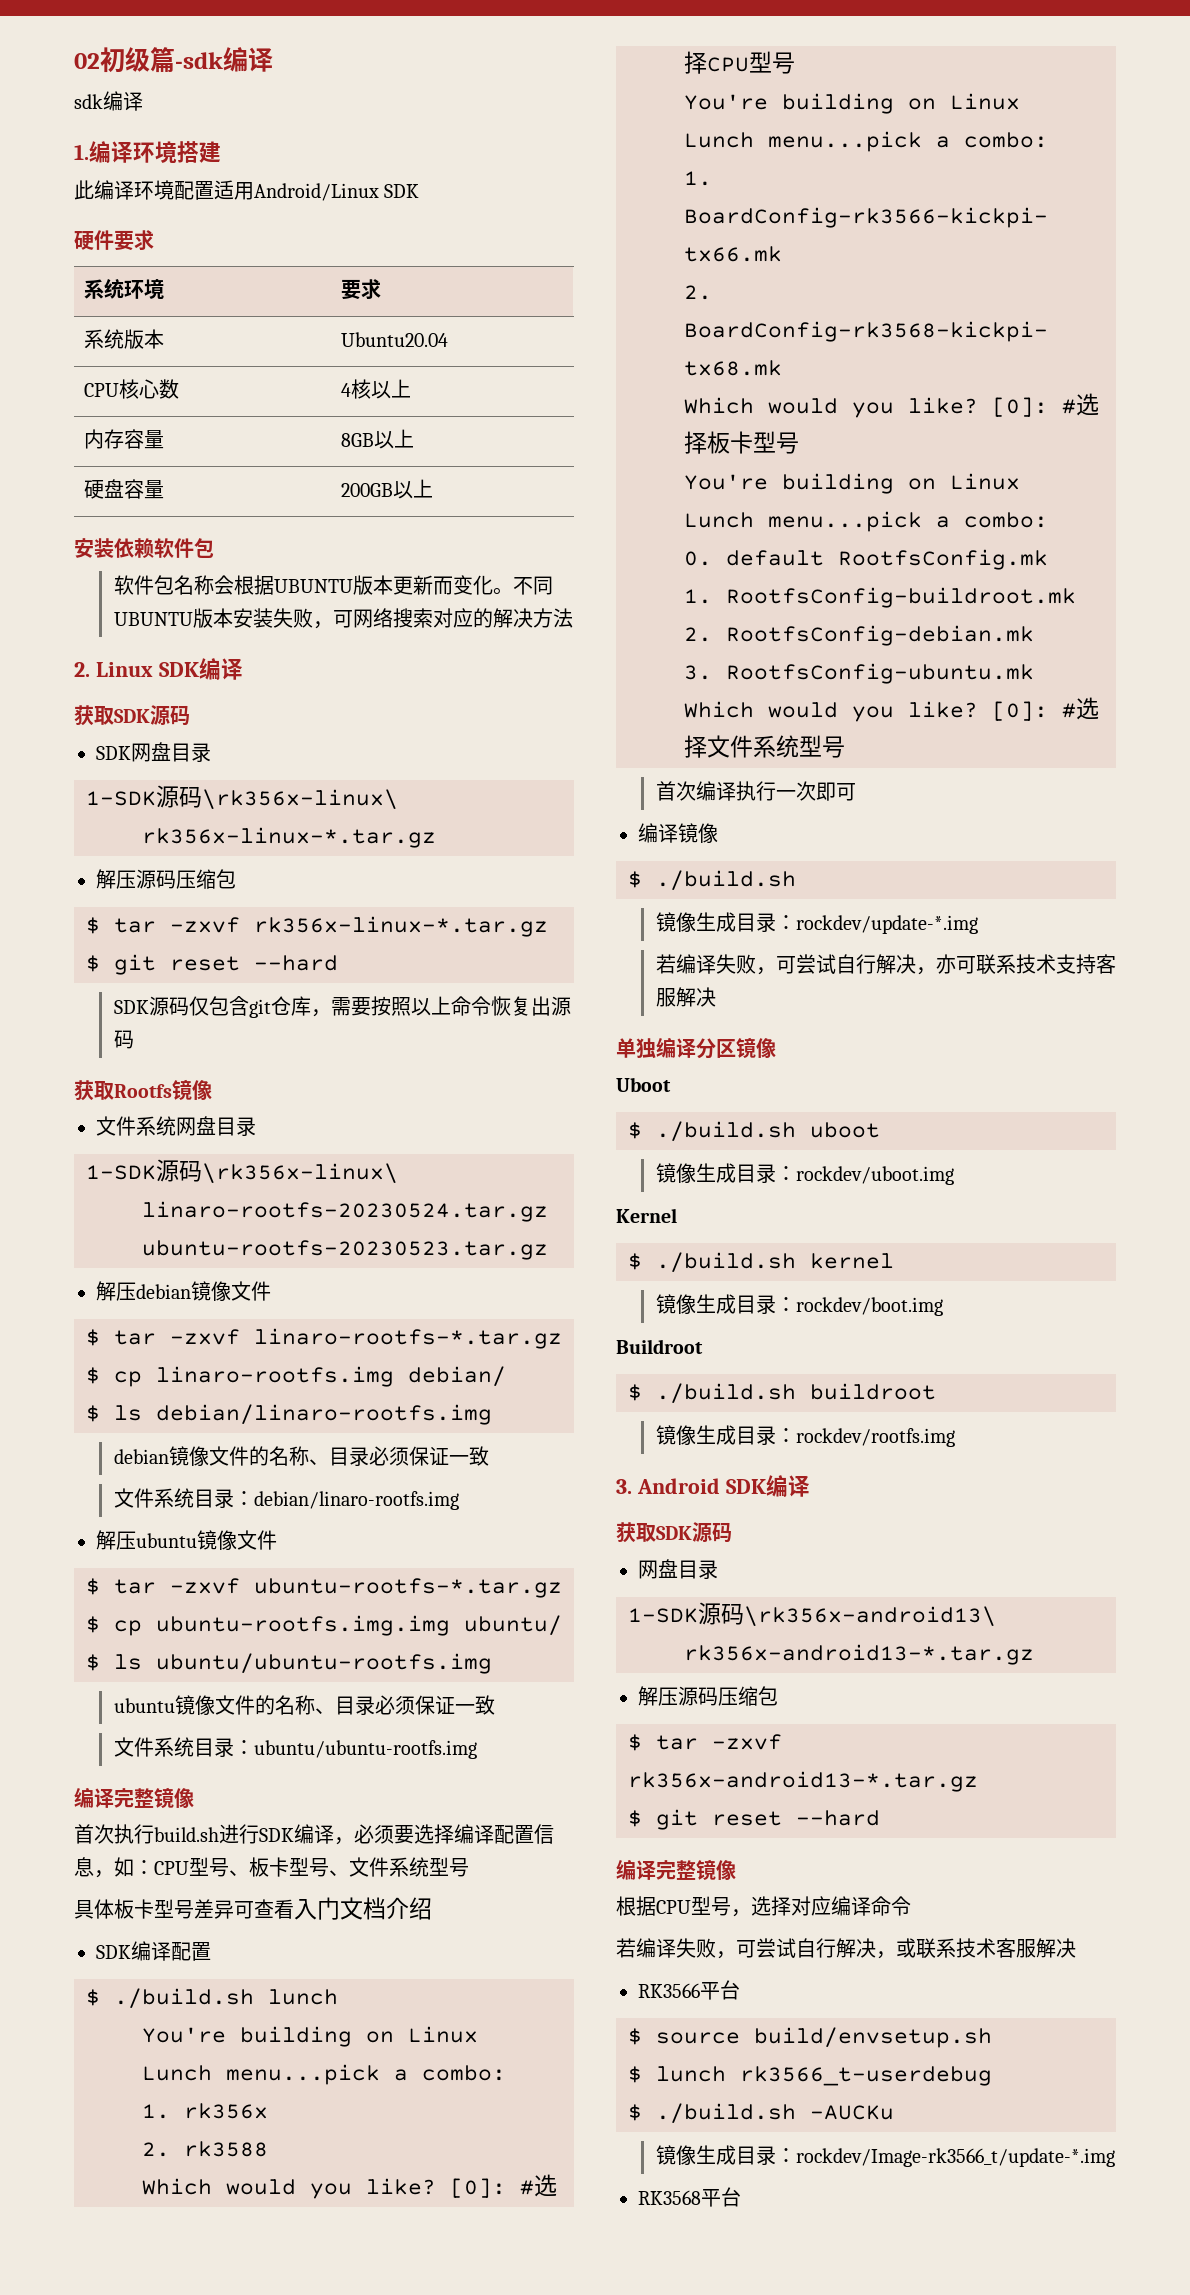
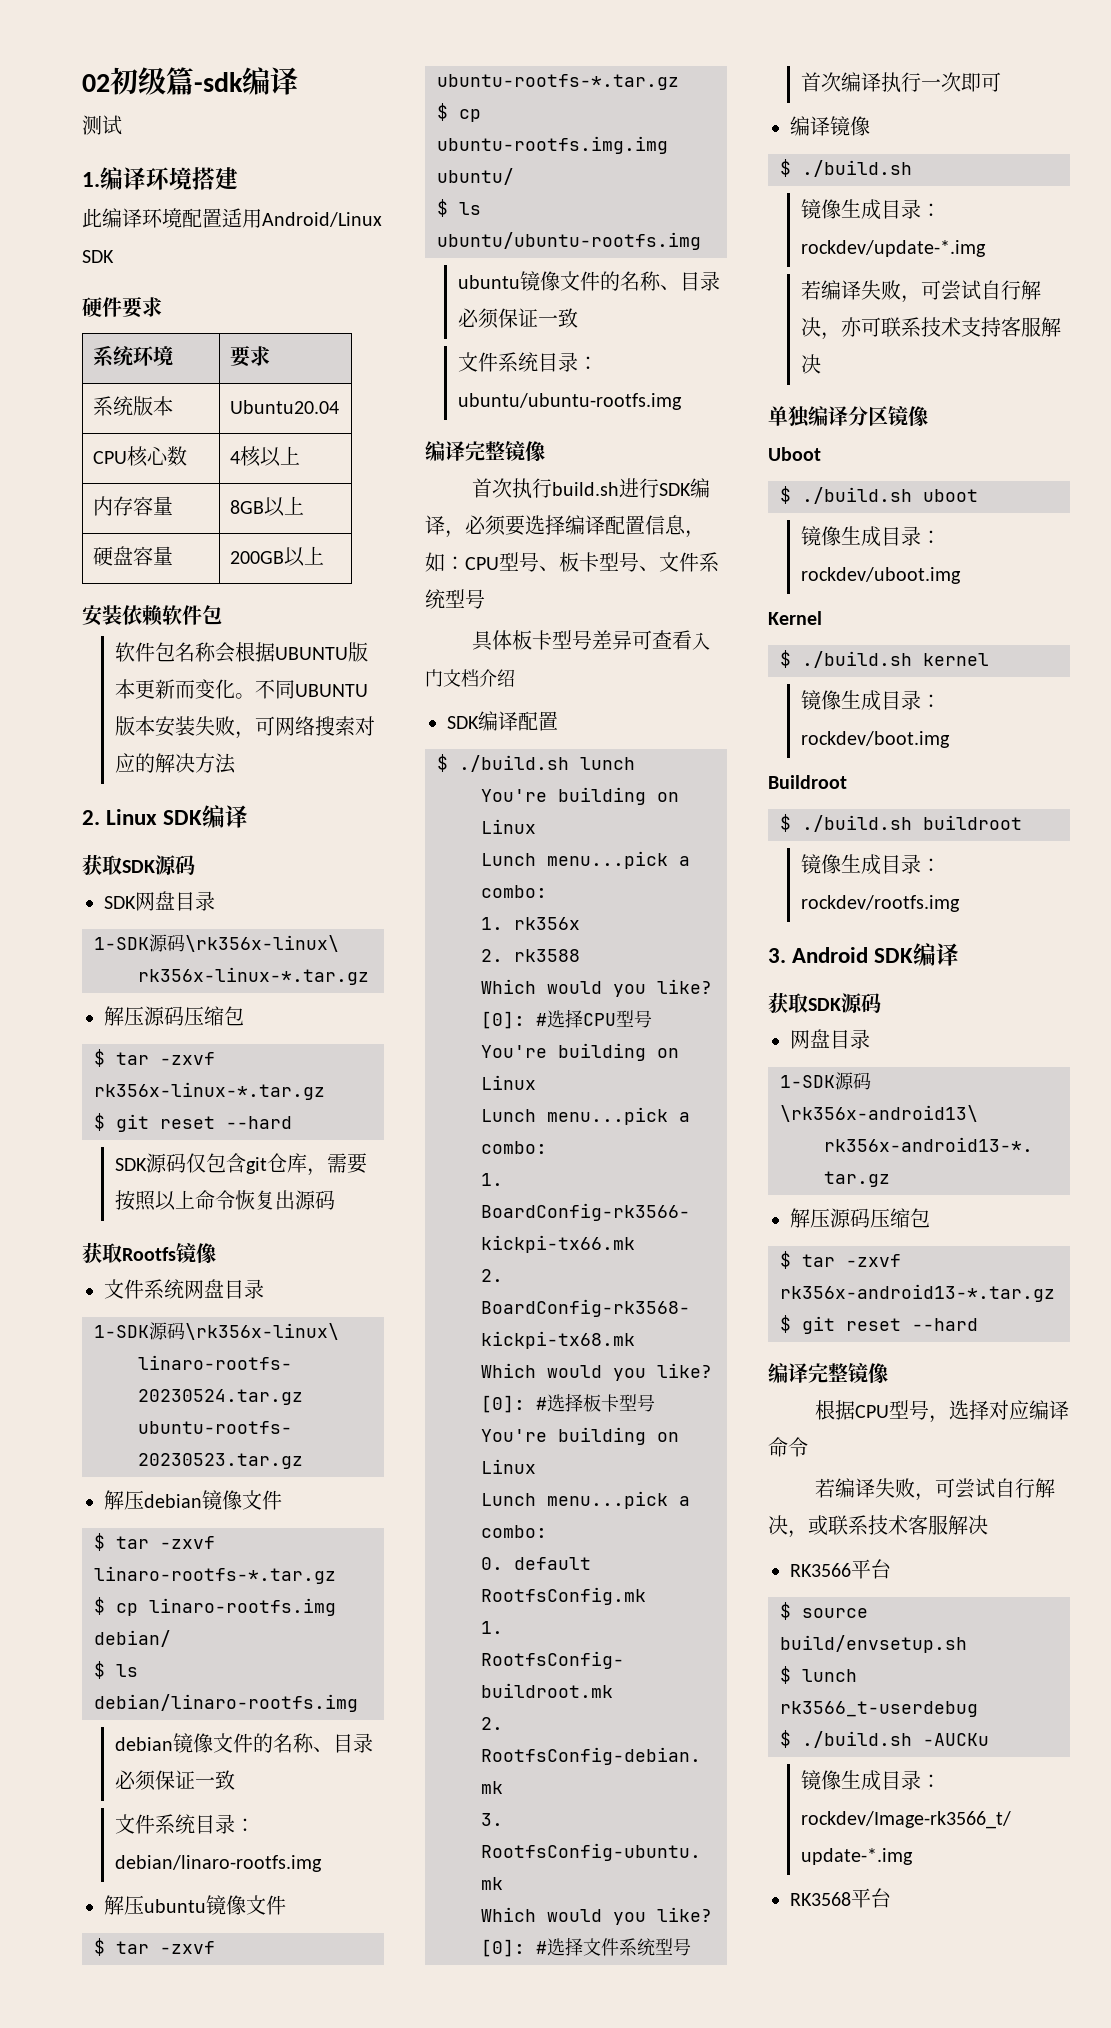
[74,91,143,111] sdk编译 -> [82,115,122,135] 测试

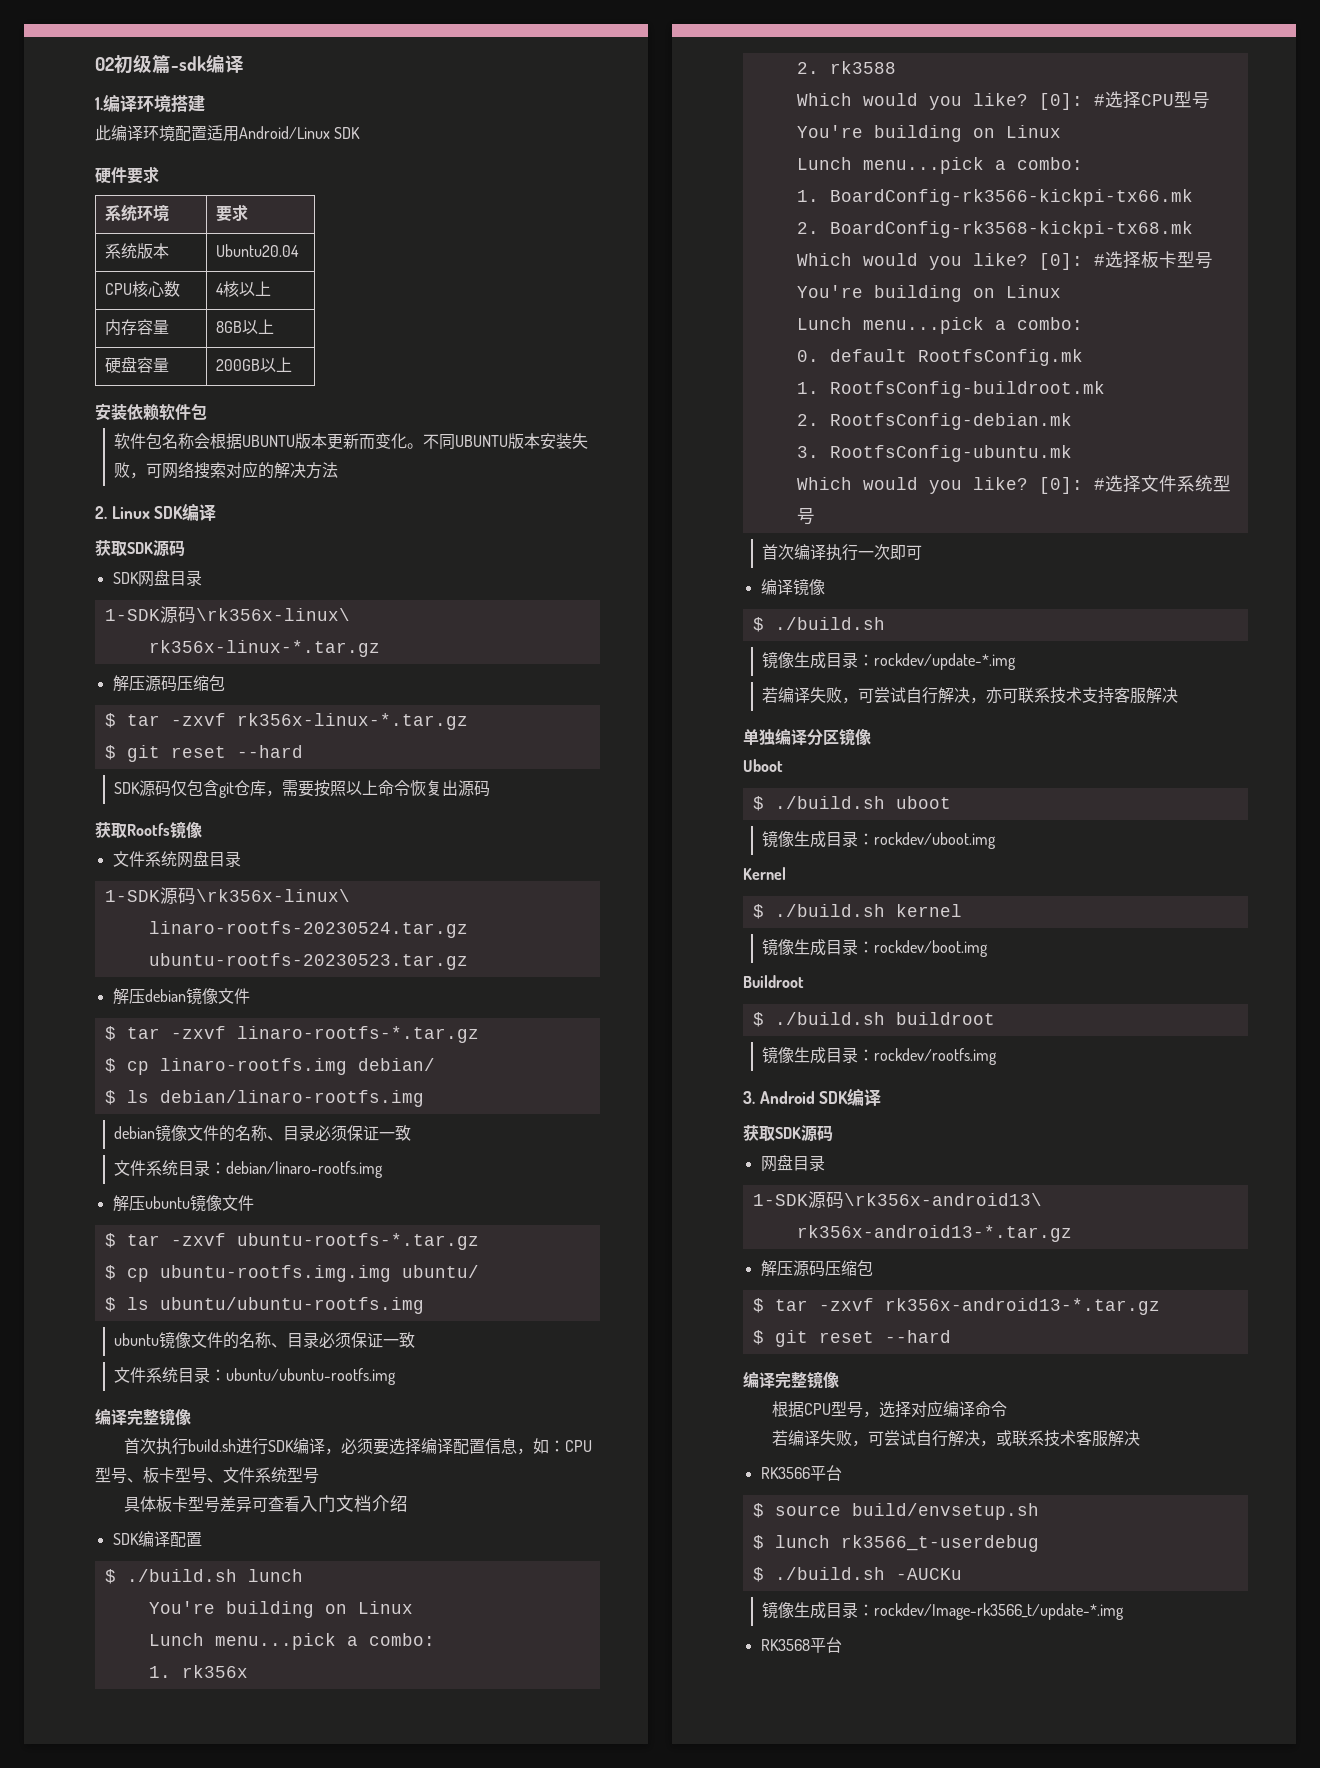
[82,115,122,135] // 测试 -> (244, 64) none

